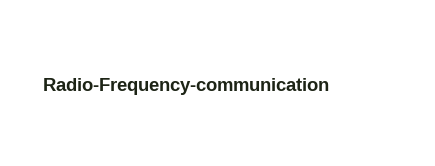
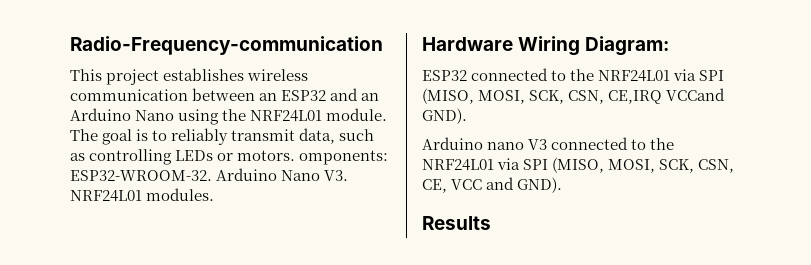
(329, 86) none -> [70,68,309,85] [70,88,380,101] [70,108,388,125] [70,128,375,145] [70,149,389,165] [70,168,349,181] [70,188,215,202] [422,36,670,56] [422,68,725,82] [422,88,726,104] [422,108,467,124] [422,137,675,150] [422,157,735,173] [422,177,563,193] [422,216,491,230] // This project establishes wireless communication between an ESP32 and an Arduino Nano using the NRF24L01 module. The goal is to reliably transmit data, such as controlling LEDs or motors. omponents: ESP32-WROOM-32. Arduino Nano V3. NRF24L01 modules. // Hardware Wiring Diagram: // ESP32 connected to the NRF24L01 via SPI (MISO, MOSI, SCK, CSN, CE,IRQ VCCand GND). // Arduino nano V3 connected to the NRF24L01 via SPI (MISO, MOSI, SCK, CSN, CE, VCC and GND). // Results

